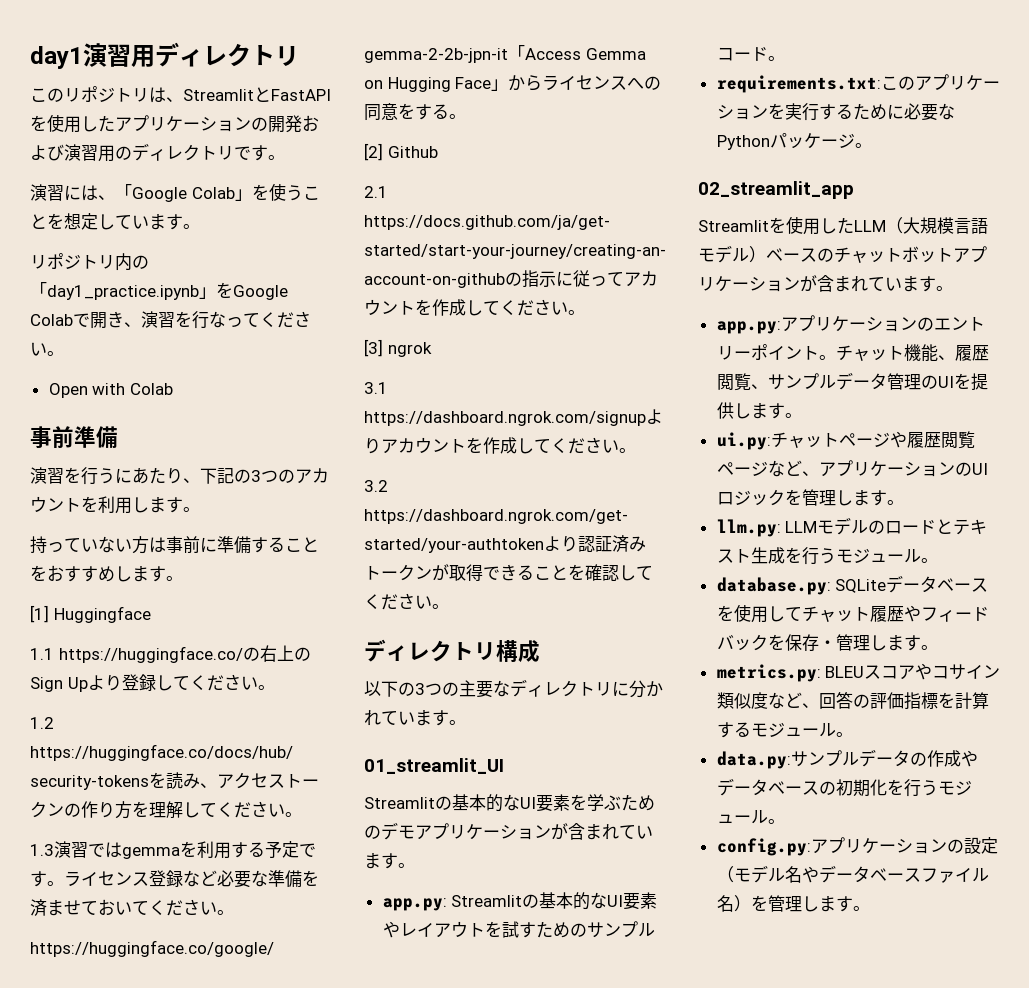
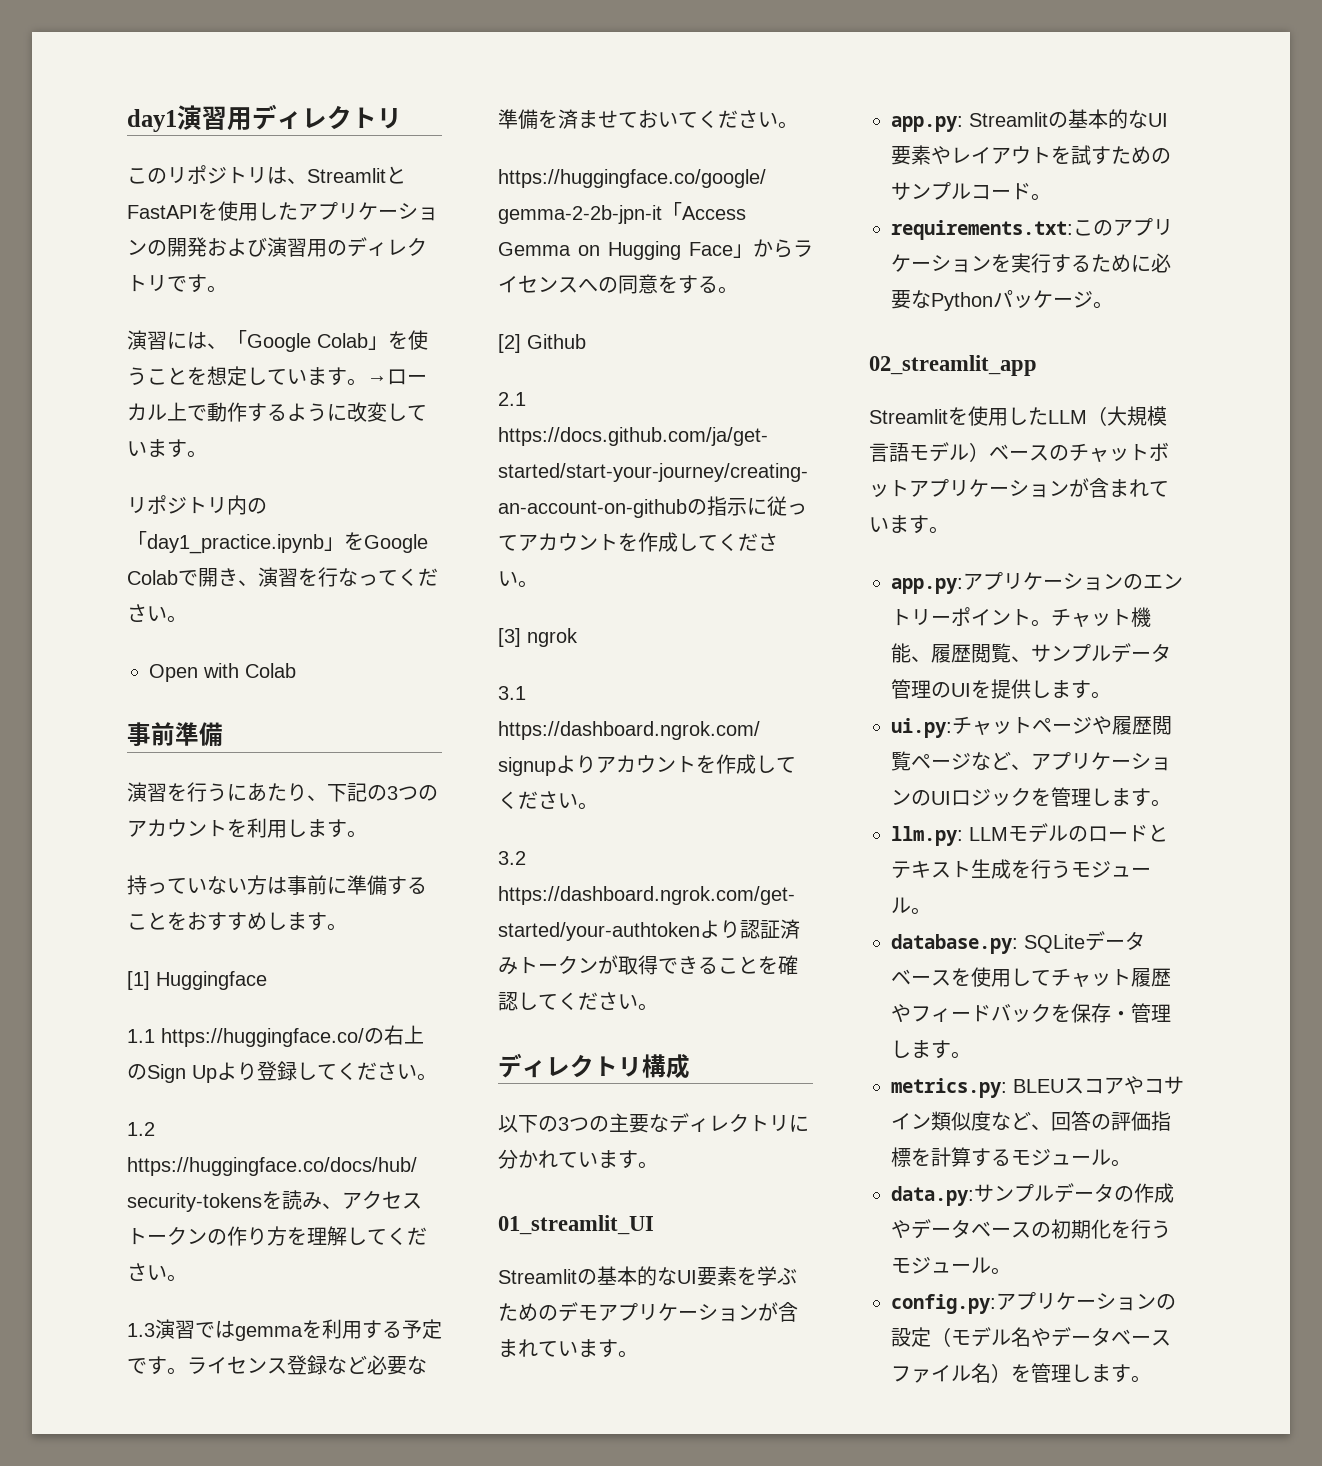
(200, 226) none -> [367,369,427,385] [127,402,427,422] [127,439,207,458] →ローカル上で動作するように改変しています。

